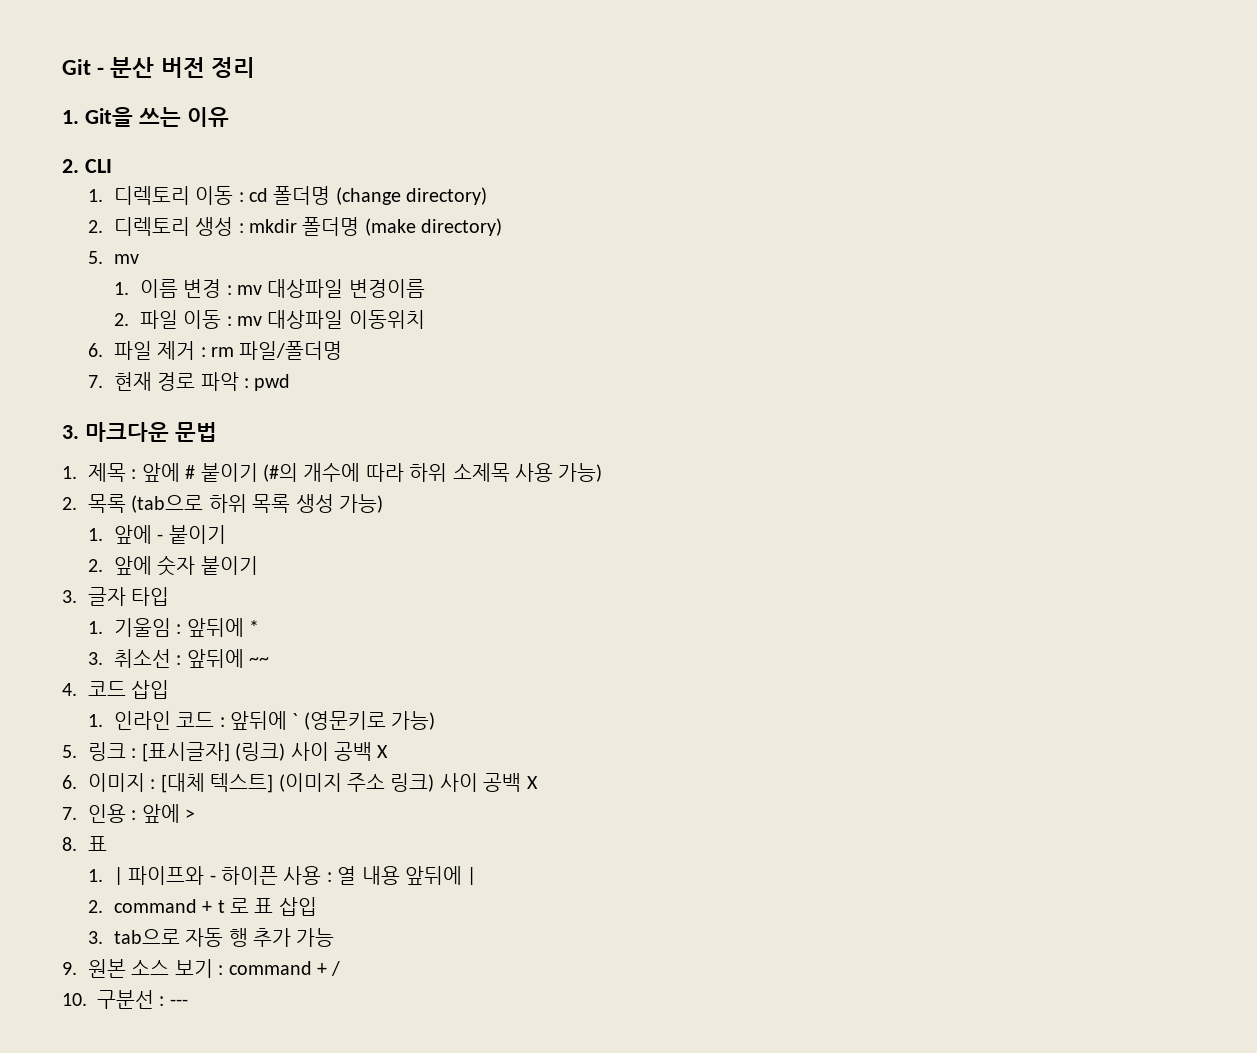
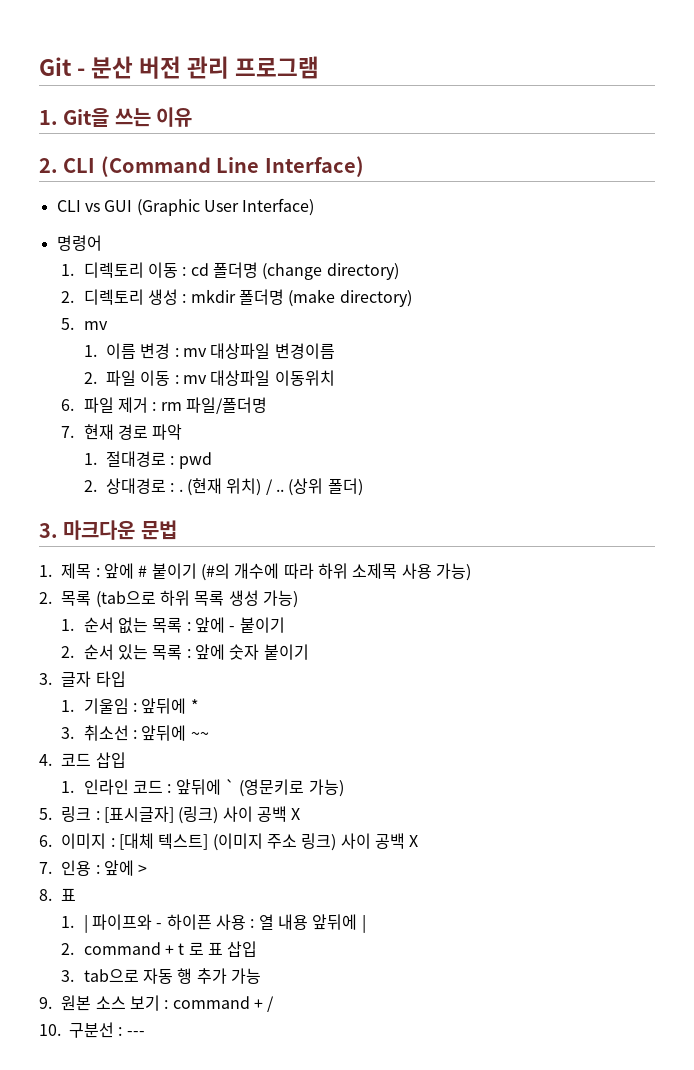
[210,57,255,78] 정리 -> [187,56,320,79] 관리 프로그램
(112, 166) none -> [100,156,364,177] [56,198,315,216] [56,235,102,251] (Command Line Interface) // CLI vs GUI (Graphic User Interface) // 명령어
(239, 381) none -> [83,451,166,467] // 1. 절대경로
(291, 382) none -> [83,478,363,496] // 2. 상대경로 : . (현재 위치) / .. (상위 폴더)
(103, 534) none -> [83,617,191,634] 순서 없는 목록 :
(103, 565) none -> [83,644,191,660] 순서 있는 목록 :

